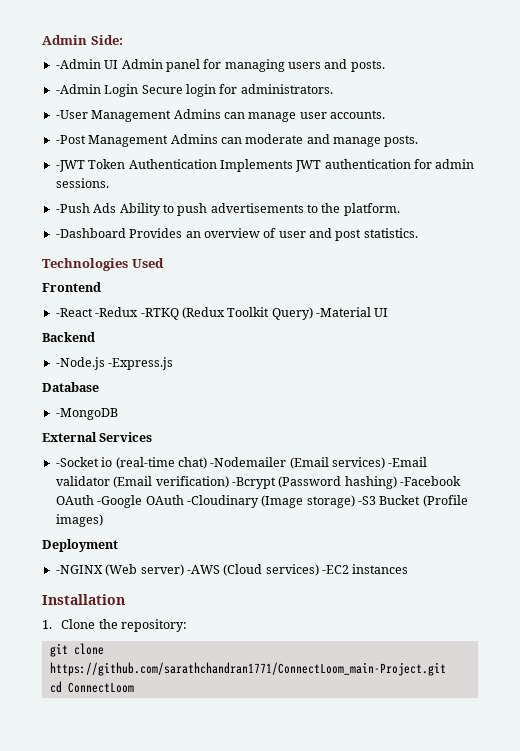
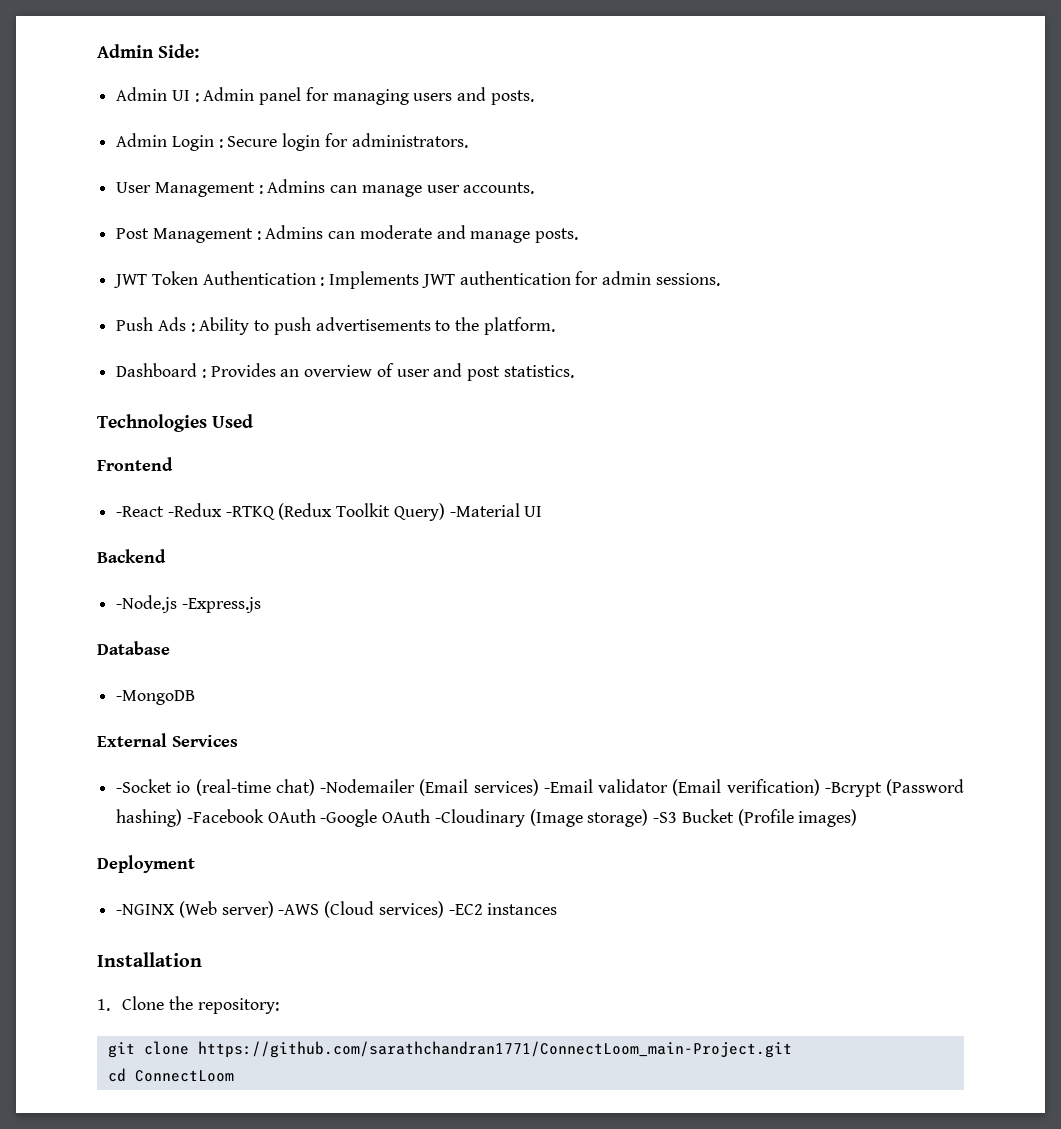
[55,59,119,69] -Admin UI -> [116,87,199,102] Admin UI :
[55,84,139,97] -Admin Login -> [116,133,223,151] Admin Login :
[55,110,172,122] -User Management -> [116,182,263,197] User Management :
[55,135,169,147] -Post Management -> [116,228,261,243] Post Management :
[55,160,85,172] -JWT -> [114,274,148,288] JWT
(217, 164) none -> [320,277,325,286] :
[55,203,117,213] -Push Ads -> [116,317,195,332] Push Ads :
[55,228,126,238] -Dashboard -> [116,363,206,378] Dashboard :

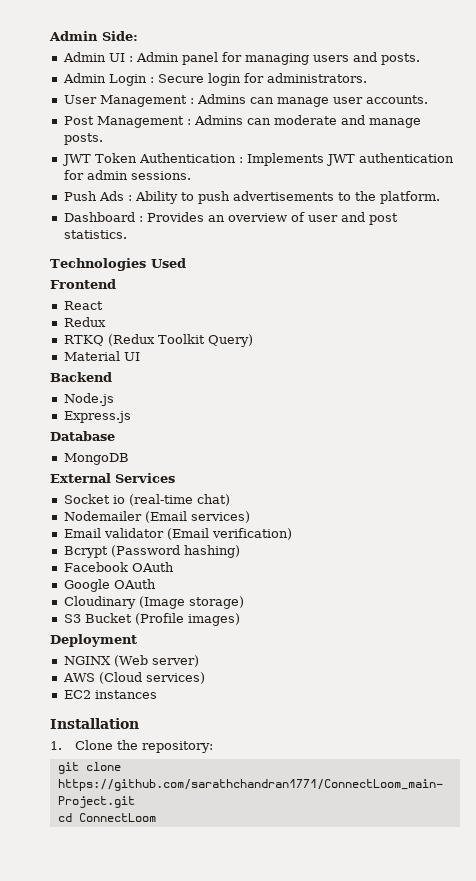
[116,503,275,520] -React -Redux -RTKQ -> [63,301,103,310] [63,317,106,327] [63,335,104,346] React // Redux // RTKQ
[449,503,520,517] -Material -> [63,351,120,361] // Material
[116,595,261,613] -Node.js -Express.js -> [63,393,114,406] [63,411,131,423] Node.js // Express.js
[116,690,196,705] -MongoDB -> [63,453,129,465] MongoDB
[116,779,173,793] -Socket -> [63,494,110,504] Socket
[320,779,416,793] -Nodemailer -> [63,511,142,521] // Nodemailer
[543,779,593,793] -Email -> [63,528,101,538] // Email
[824,782,882,797] -Bcrypt -> [63,546,108,558] // Bcrypt
[186,809,525,827] -Facebook OAuth -Google OAuth -Cloudinary -> [63,562,174,572] [63,579,156,592] [63,596,136,609] // Facebook OAuth // Google OAuth // Cloudinary
[653,812,678,823] -S3 -> [63,614,81,623] // S3
[116,904,175,915] -NGINX -> [63,656,111,665] NGINX
[278,904,320,915] -AWS -> [62,673,95,682] // AWS
[448,904,483,915] -EC2 -> [63,690,91,699] // EC2

